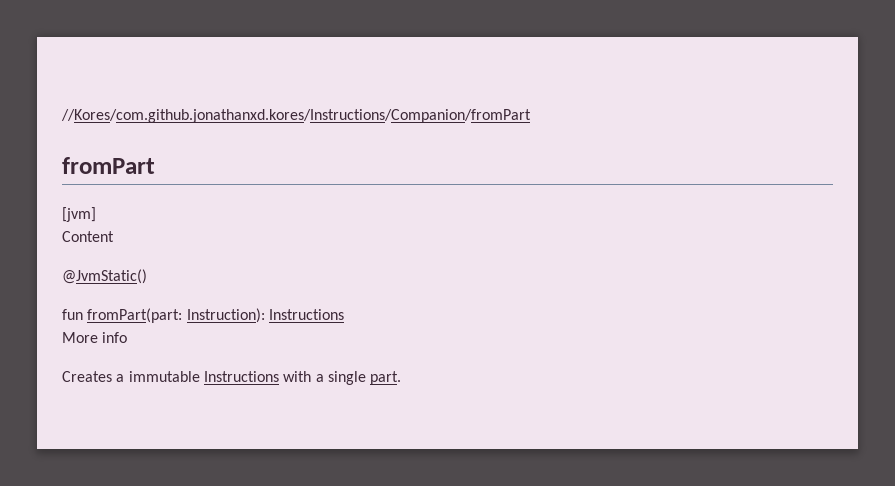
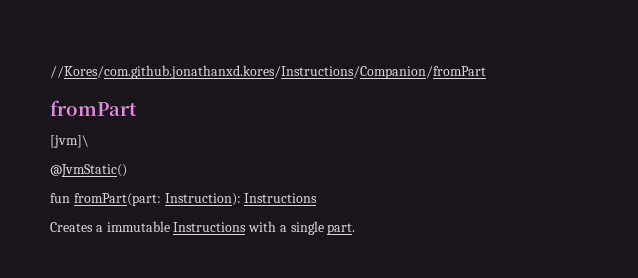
[62,207,96,222] [62,231,114,242] [jvm] // Content -> [50,135,89,148] [jvm]\
[62,332,128,343] // More info -> (318, 198) none

